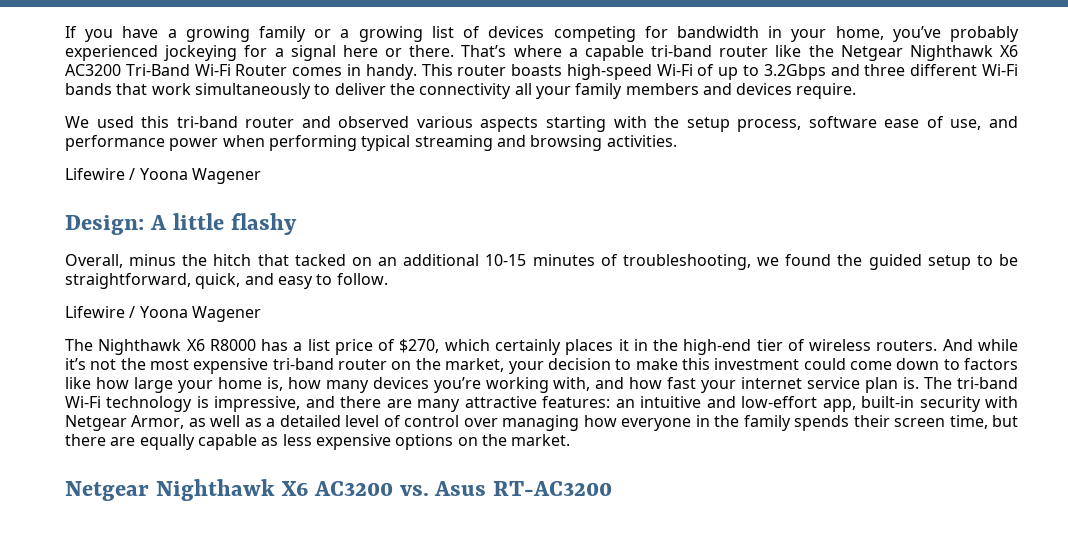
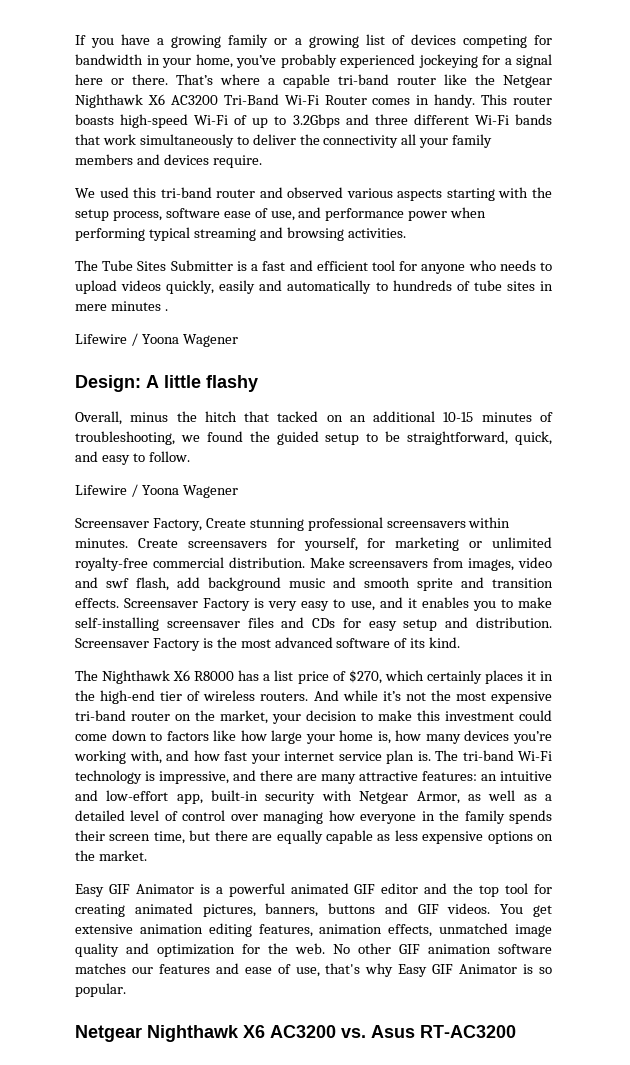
(677, 141) none -> [75,260,553,274] [75,280,553,294] [75,301,168,311] // The Tube Sites Submitter is a fast and efficient tool for anyone who needs to upload videos quickly, easily and automatically to hundreds of tube sites in mere minutes .
(261, 314) none -> [75,517,511,531] [75,537,552,551] [75,557,552,571] [75,577,553,591] [75,597,553,611] [75,617,552,631] [75,637,461,651] // Screensaver Factory, Create stunning professional screensavers within minutes. Create screensavers for yourself, for marketing or unlimited royalty-free commercial distribution. Make screensavers from images, video and swf flash, add background music and smooth sprite and transition effects. Screensaver Factory is very easy to use, and it enables you to make self-installing screensaver files and CDs for easy setup and distribution. Screensaver Factory is the most advanced software of its kind.
(571, 440) none -> [75,883,552,897] [75,903,552,917] [75,923,552,937] [75,943,552,957] [75,963,552,977] [75,983,126,997] // Easy GIF Animator is a powerful animated GIF editor and the top tool for creating animated pictures, banners, buttons and GIF videos. You get extensive animation editing features, animation effects, unmatched image quality and optimization for the web. No other GIF animation software matches our features and ease of use, that's why Easy GIF Animator is so popular.

